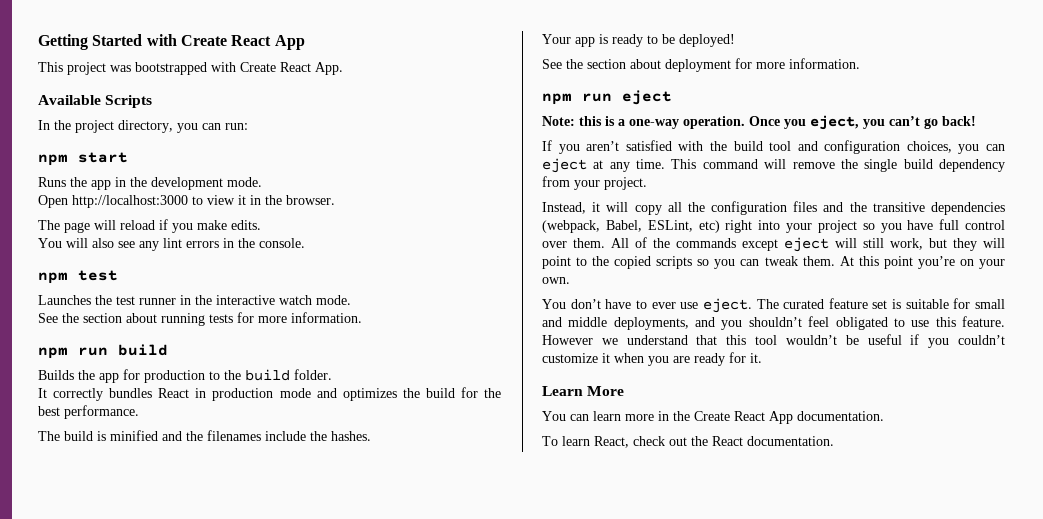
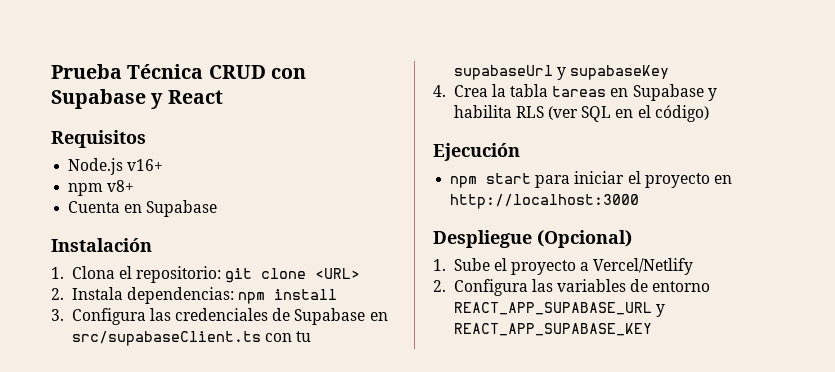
[38,34,305,50] [38,62,343,75] [38,95,153,108] [38,120,248,133] [38,152,128,166] [38,177,262,190] [38,195,335,208] [38,219,261,233] [38,238,305,251] [38,270,118,284] [38,295,351,305] [38,312,362,326] [38,344,168,359] [38,369,332,383] [38,387,501,401] [38,405,139,419] [38,430,371,441] [542,34,735,47] [542,58,860,72] [542,90,672,105] [542,115,976,130] [542,140,1005,154] [542,158,1005,173] [542,176,647,190] [542,201,1005,215] [542,219,1005,233] [542,237,1005,252] [542,256,1005,269] [542,277,570,284] [542,298,1006,313] [542,316,1006,330] [542,334,1005,348] [542,352,762,366] [542,386,625,396] [542,411,884,424] [542,436,834,448] Getting Started with Create React App // This project was bootstrapped with Create React App. // Available Scripts // In the project directory, you can run: // npm start // Runs the app in the development mode. // Open http://localhost:3000 to view it in the browser. // The page will reload if you make edits. // You will also see any lint errors in the console. // npm test // Launches the test runner in the interactive watch mode. // See the section about running tests for more information. // npm run build // Builds the app for production to the build folder. // It correctly bundles React in production mode and optimizes the build for the best performance. // The build is minified and the filenames include the hashes. // Your app is ready to be deployed! // See the section about deployment for more information. // npm run eject // Note: this is a one-way operation. Once you eject, you can’t go back! // If you aren’t satisfied with the build tool and configuration choices, you can eject at any time. This command will remove the single build dependency from your project. // Instead, it will copy all the configuration files and the transitive dependencies (webpack, Babel, ESLint, etc) right into your project so you have full control over them. All of the commands except eject will still work, but they will point to the copied scripts so you can tweak them. At this point you’re on your own. // You don’t have to ever use eject. The curated feature set is suitable for small and middle deployments, and you shouldn’t feel obligated to use this feature. However we understand that this tool wouldn’t be useful if you couldn’t customize it when you are ready for it. // Learn More // You can learn more in the Create React App documentation. // To learn React, check out the React documentation. -> [51,64,306,79] [51,89,223,109] [51,130,146,148] [68,158,164,175] [68,180,135,196] [68,200,218,217] [51,238,152,252] [51,266,361,283] [51,287,338,304] [51,308,388,325] [71,331,312,346] [453,65,670,80] [433,84,717,101] [453,105,709,122] [433,143,520,161] [450,171,732,188] [450,194,640,209] [433,230,632,248] [433,258,694,275] [433,279,711,296] [453,302,665,317] [453,323,652,336] Prueba Técnica CRUD con Supabase y React // Requisitos // Node.js v16+ // npm v8+ // Cuenta en Supabase // Instalación // 1. Clona el repositorio: git clone <URL> // 2. Instala dependencias: npm install // 3. Configura las credenciales de Supabase en src/supabaseClient.ts con tu supabaseUrl y supabaseKey // 4. Crea la tabla tareas en Supabase y habilita RLS (ver SQL en el código) // Ejecución // npm start para iniciar el proyecto en http://localhost:3000 // Despliegue (Opcional) // 1. Sube el proyecto a Vercel/Netlify // 2. Configura las variables de entorno REACT_APP_SUPABASE_URL y REACT_APP_SUPABASE_KEY

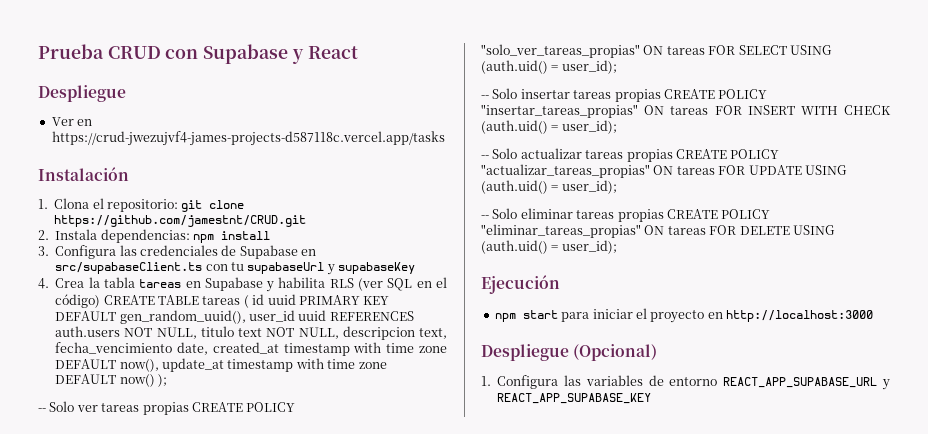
[127,64,204,79] Técnica -> (104, 51) none
[51,130,146,148] [68,158,164,175] [68,180,135,196] [68,200,218,217] Requisitos // Node.js v16+ // npm v8+ // Cuenta en Supabase -> [38,85,126,102] [51,117,93,126] [51,131,445,146] Despliegue // Ver en https://crud-jwezujvf4-james-projects-d587118c.vercel.app/tasks
[315,268,361,279] <URL> -> [54,215,307,227] https://github.com/jamestnt/CRUD.git
(709, 113) none -> [103,294,390,308] [55,310,414,324] [55,326,447,340] [55,342,448,356] [55,358,387,372] [55,374,167,387] [38,401,296,415] [481,44,832,58] [481,60,617,74] [481,88,768,102] [481,104,891,118] [481,120,617,134] [481,148,780,162] [481,164,847,178] [481,180,617,194] [481,208,771,222] [481,224,835,238] [481,240,617,254] CREATE TABLE tareas ( id uuid PRIMARY KEY DEFAULT gen_random_uuid(), user_id uuid REFERENCES auth.users NOT NULL, titulo text NOT NULL, descripcion text, fecha_vencimiento date, created_at timestamp with time zone DEFAULT now(), update_at timestamp with time zone DEFAULT now() ); // -- Solo ver tareas propias CREATE POLICY "solo_ver_tareas_propias" ON tareas FOR SELECT USING (auth.uid() = user_id); // -- Solo insertar tareas propias CREATE POLICY "insertar_tareas_propias" ON tareas FOR INSERT WITH CHECK (auth.uid() = user_id); // -- Solo actualizar tareas propias CREATE POLICY "actualizar_tareas_propias" ON tareas FOR UPDATE USING (auth.uid() = user_id); // -- Solo eliminar tareas propias CREATE POLICY "eliminar_tareas_propias" ON tareas FOR DELETE USING (auth.uid() = user_id);
[453,258,694,275] [433,280,446,292] Sube el proyecto a Vercel/Netlify // 2. -> (491, 381) none

